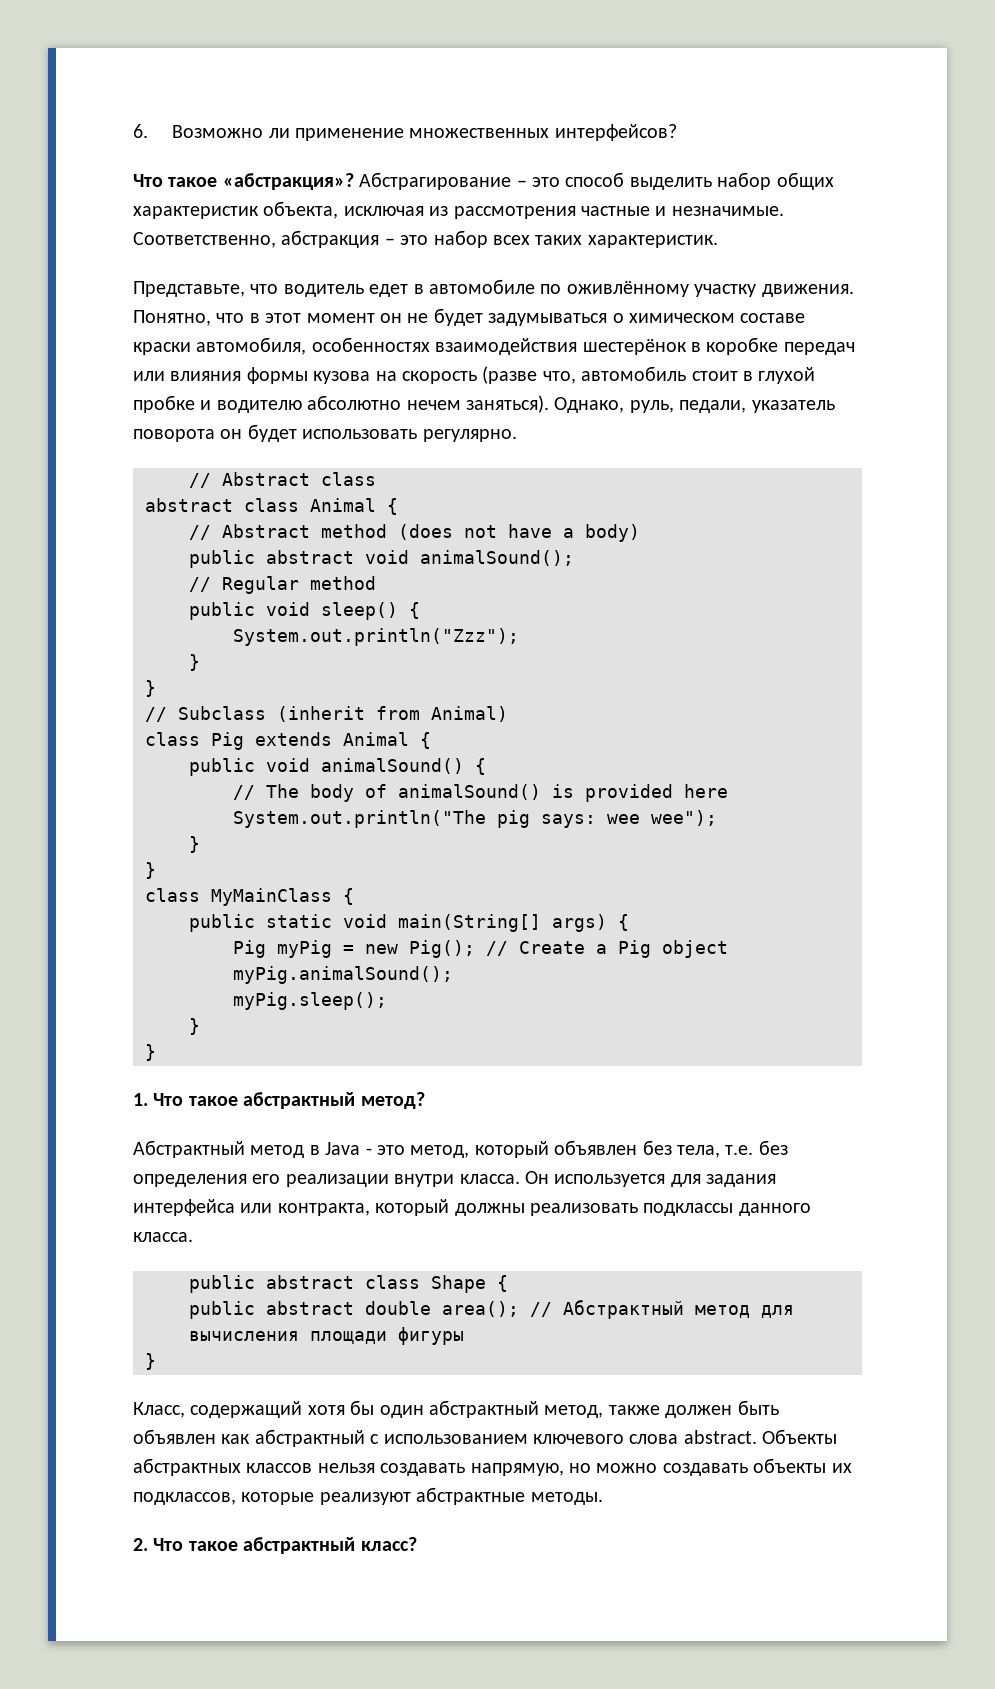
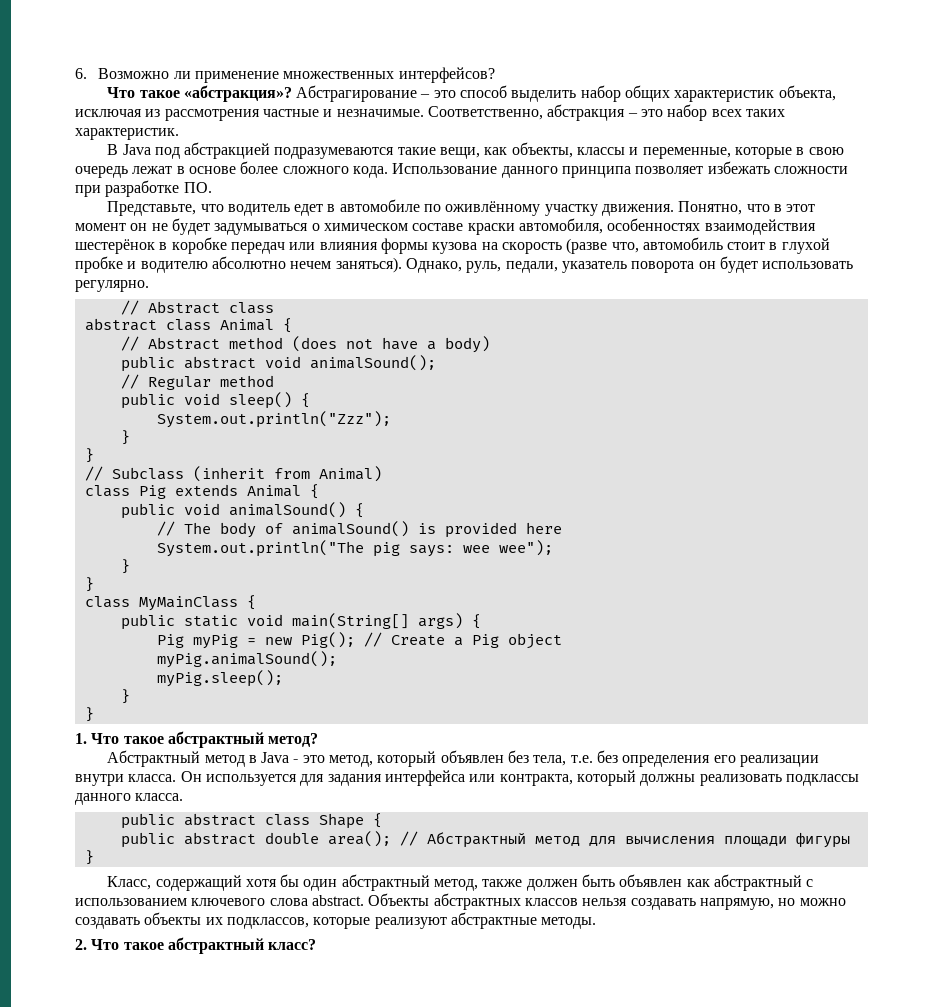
(718, 241) none -> [107,142,844,159] [75,161,848,178] [75,180,212,197] // В Java под абстракцией подразумеваются такие вещи, как объекты, классы и переменные, которые в свою очередь лежат в основе более сложного кода. Использование данного принципа позволяет избежать сложности при разработке ПО.

